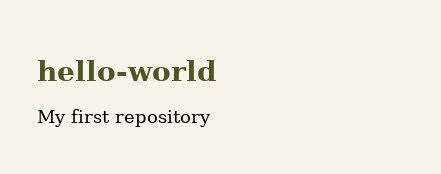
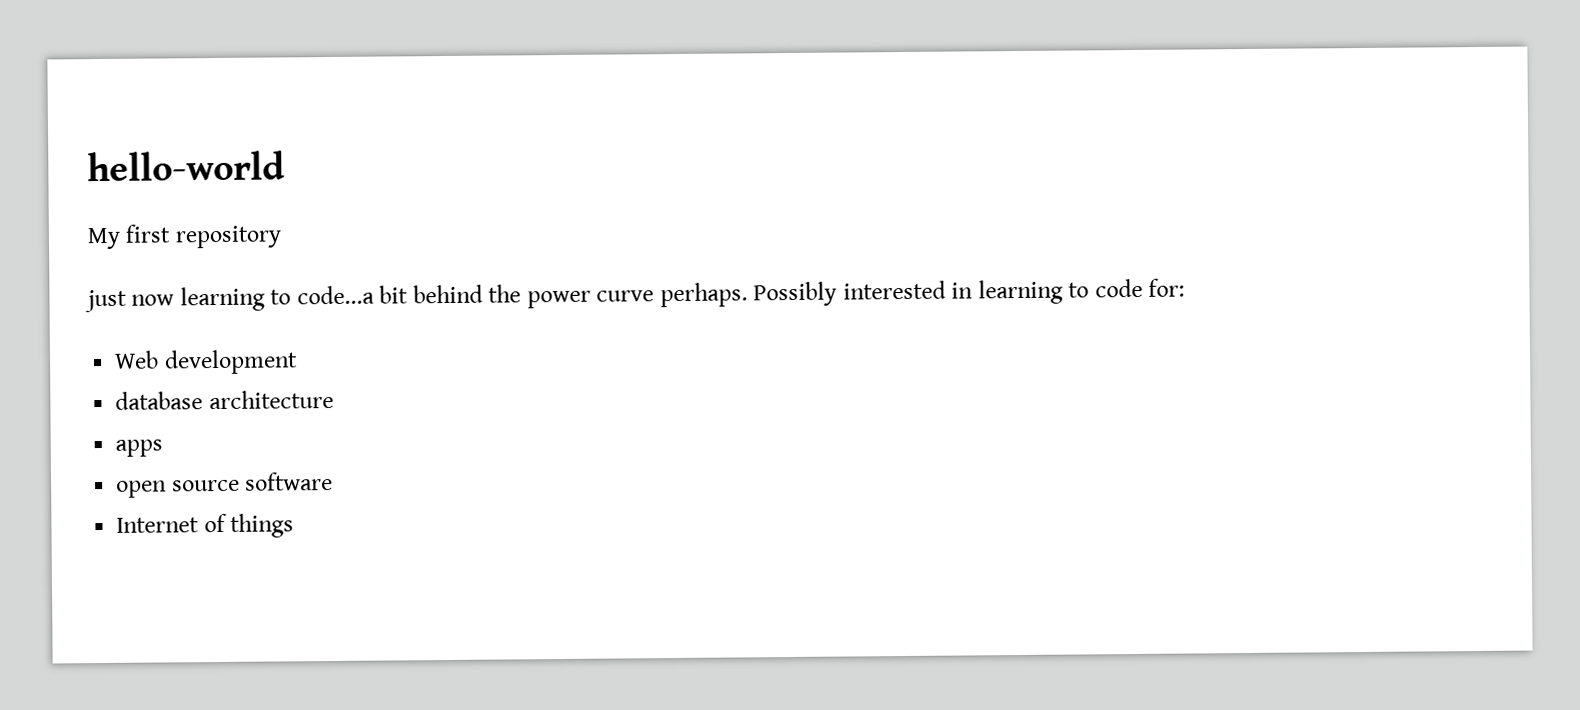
(211, 118) none -> [85,278,1186,313] [114,349,298,375] [115,389,334,410] [115,439,164,457] [116,471,334,498] [116,513,295,538] // just now learning to code...a bit behind the power curve perhaps. Possibly interested in learning to code for: // Web development // database architecture // apps // open source software // Internet of things

